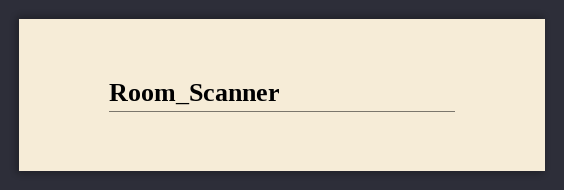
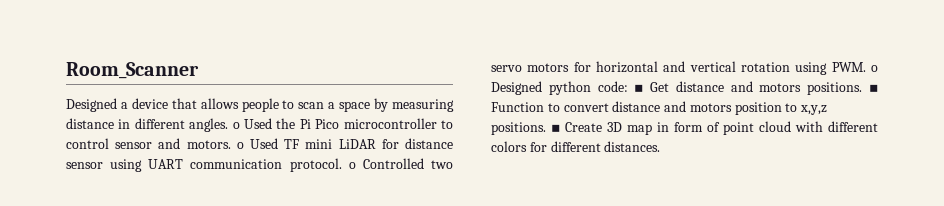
(280, 94) none -> [66,98,454,112] [66,118,453,132] [66,138,453,149] [66,158,453,172] [491,61,878,75] [491,81,878,95] [491,101,828,115] [491,121,878,135] [491,141,661,152] // Designed a device that allows people to scan a space by measuring distance in different angles. o Used the Pi Pico microcontroller to control sensor and motors. o Used TF mini LiDAR for distance sensor using UART communication protocol. o Controlled two servo motors for horizontal and vertical rotation using PWM. o Designed python code: ▪ Get distance and motors positions. ▪ Function to convert distance and motors position to x,y,z positions. ▪ Create 3D map in form of point cloud with different colors for different distances.

